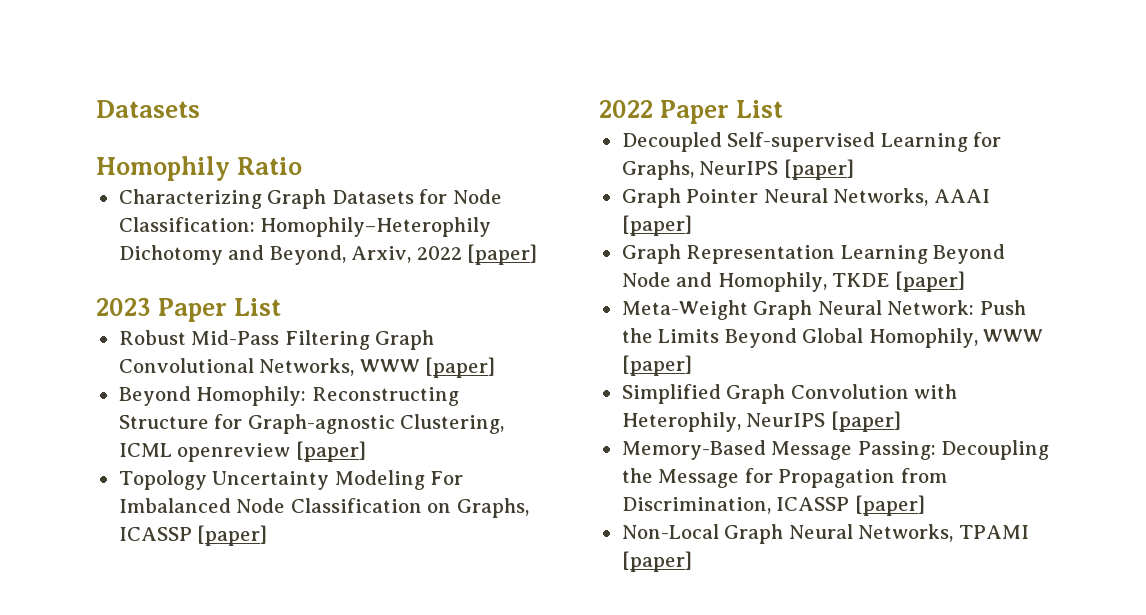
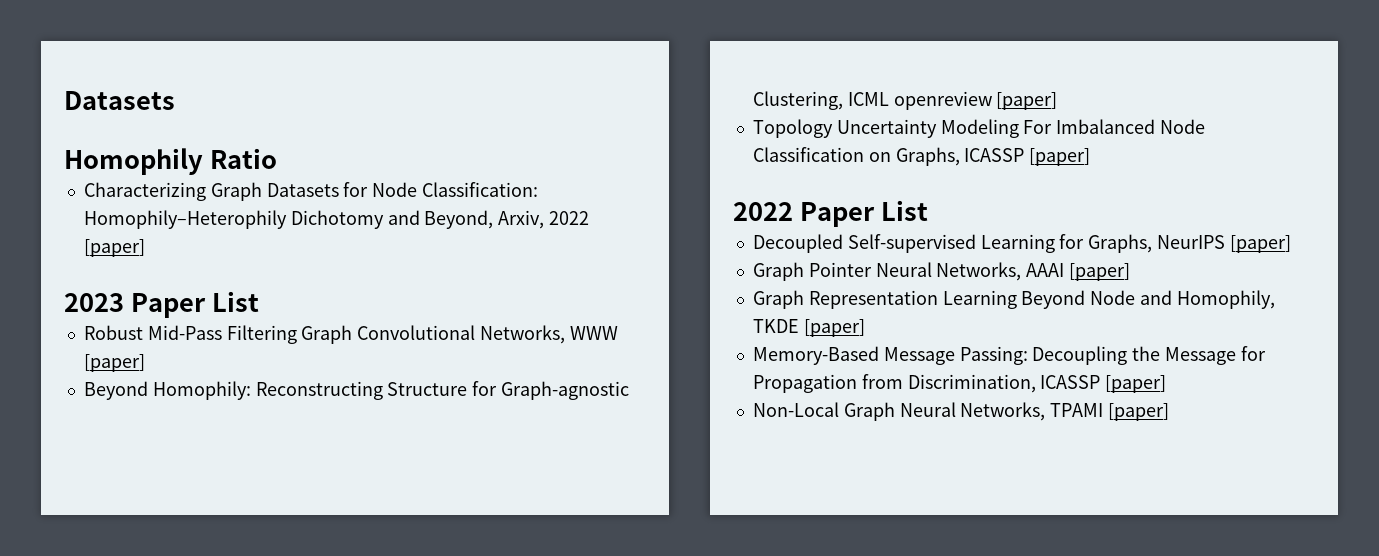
[621,300,1026,320] [621,328,1044,348] [621,355,692,376] [621,384,958,404] [621,411,901,432] // Meta-Weight Graph Neural Network: Push the Limits Beyond Global Homophily, WWW [paper] // Simplified Graph Convolution with Heterophily, NeurIPS [paper] -> (865, 328) none

